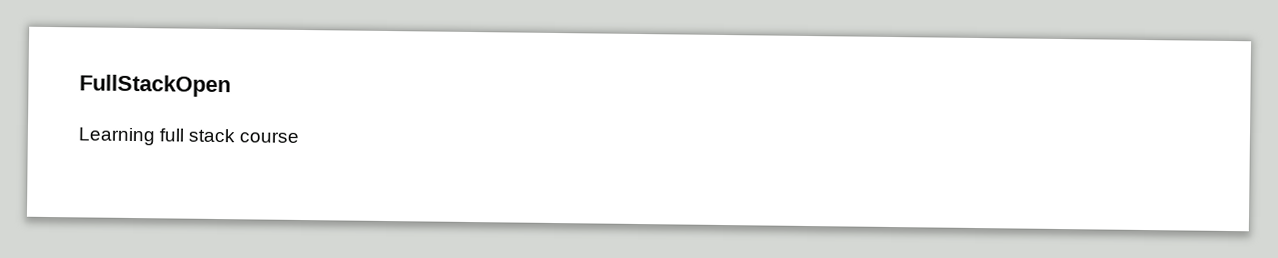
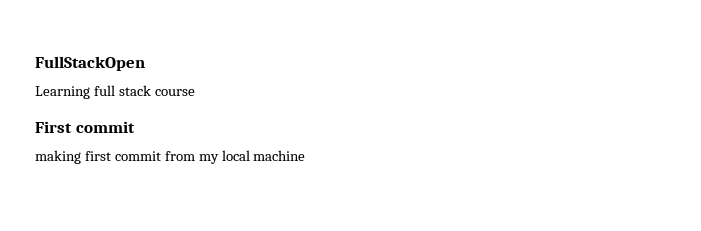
(300, 137) none -> [35,121,135,133] [35,150,306,164] // First commit // making first commit from my local machine

